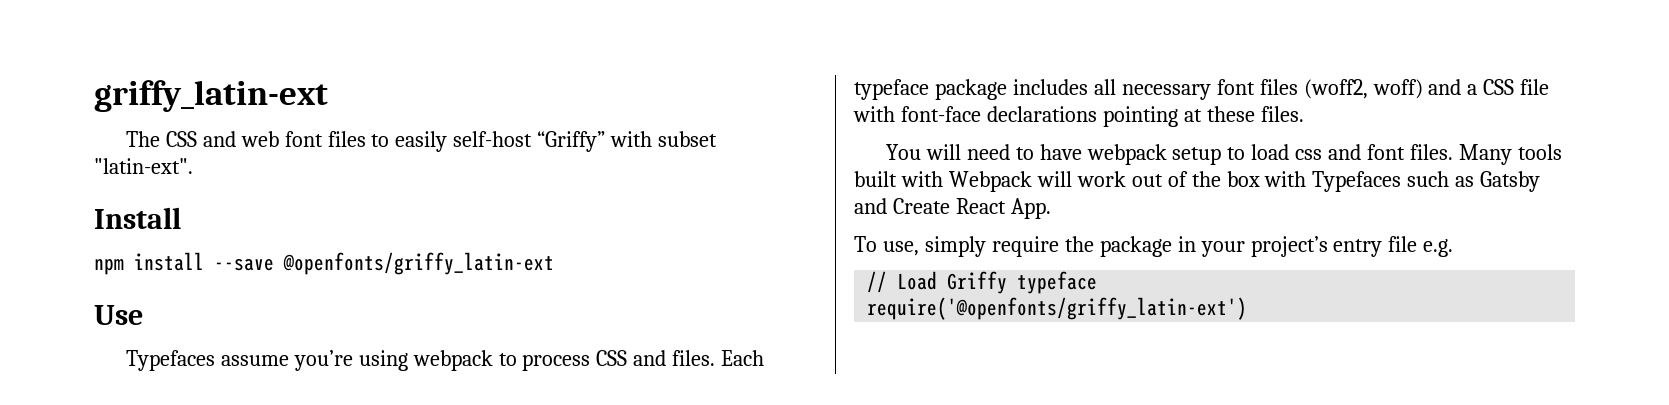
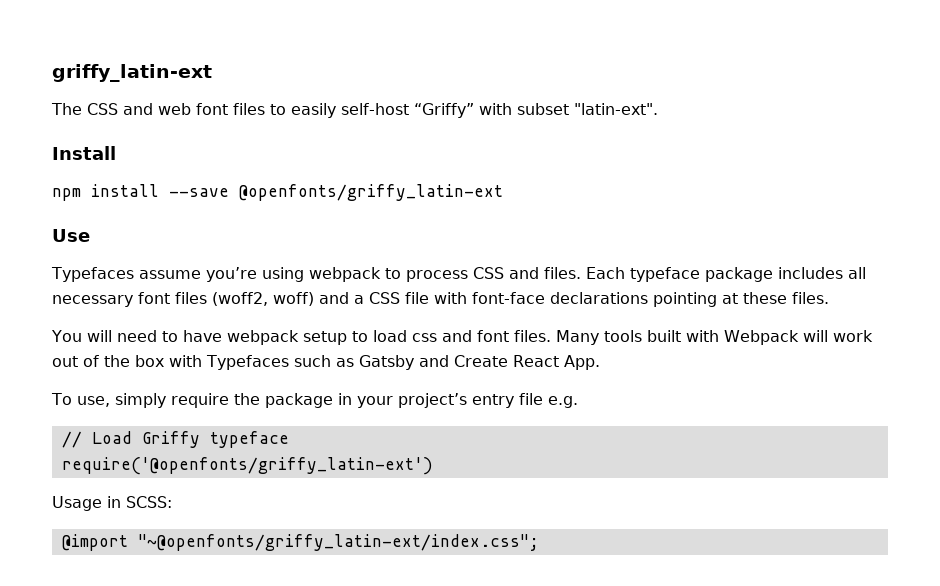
(1248, 308) none -> [52,496,172,511] [61,534,539,551] // Usage in SCSS: // @import "~@openfonts/griffy_latin-ext/index.css";

